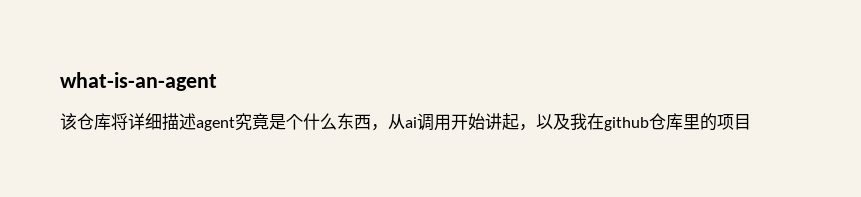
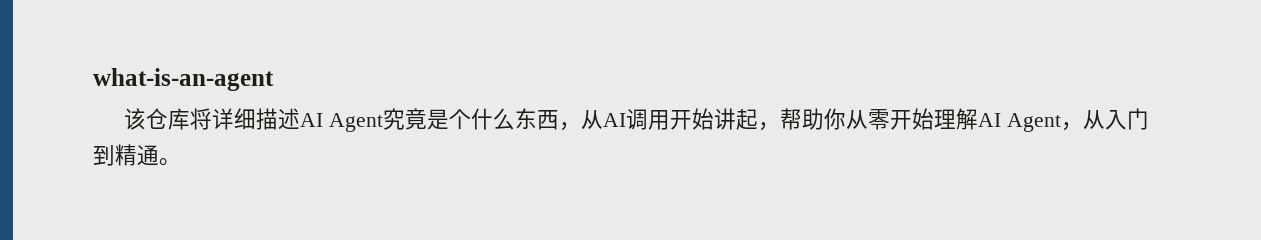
[196,117,235,131] agent -> [299,113,383,132] AI Agent
[405,117,417,128] ai -> [602,113,626,127] AI
[536,113,751,131] 以及我在github仓库里的项目 -> [779,108,1149,132] [93,144,181,166] 帮助你从零开始理解AI Agent，从入门到精通。

